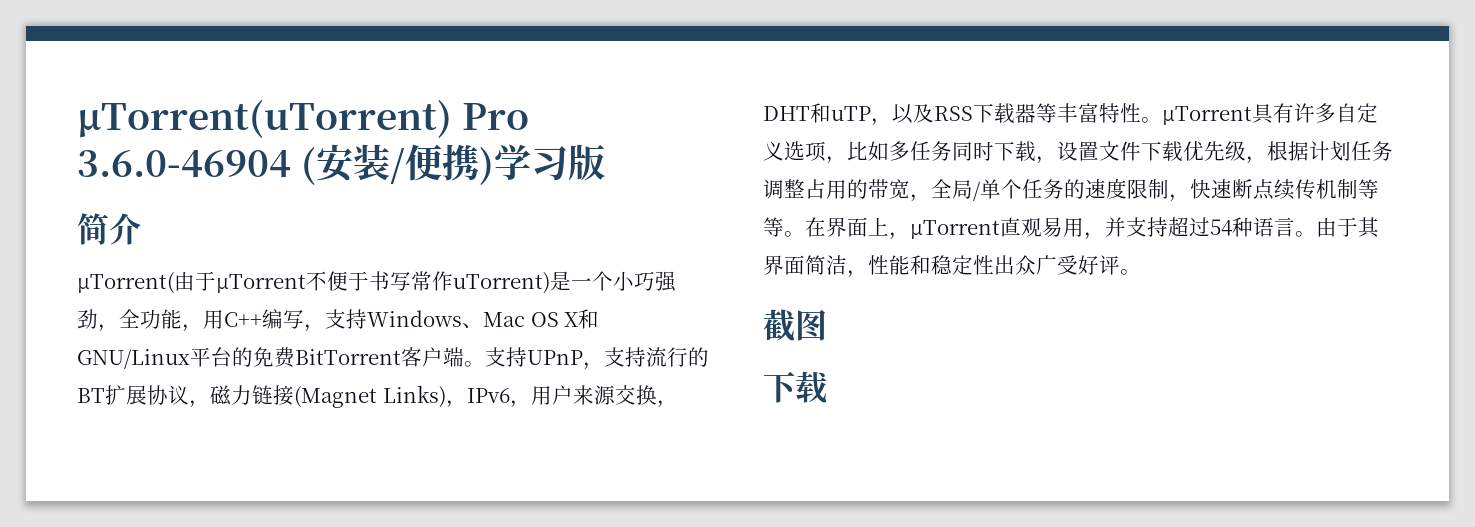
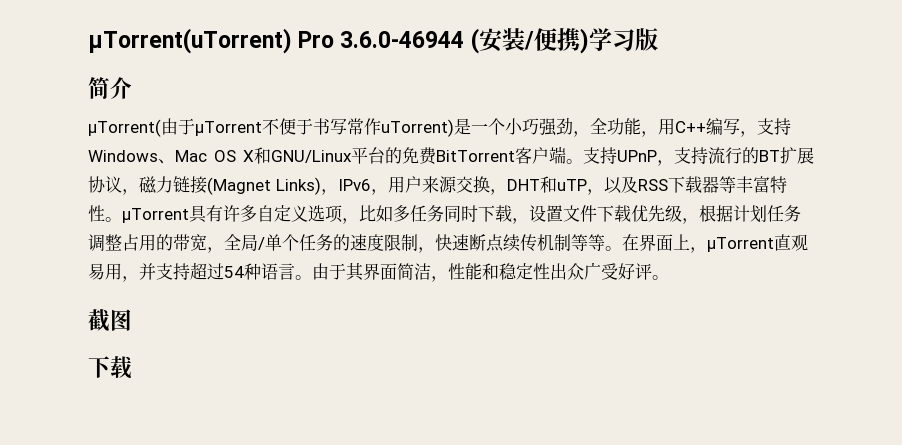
[77,150,291,177] 3.6.0-46904 -> [340,31,465,48] 3.6.0-46944

